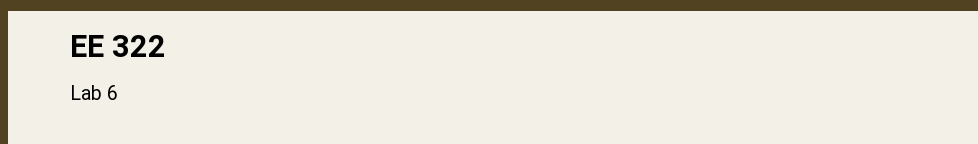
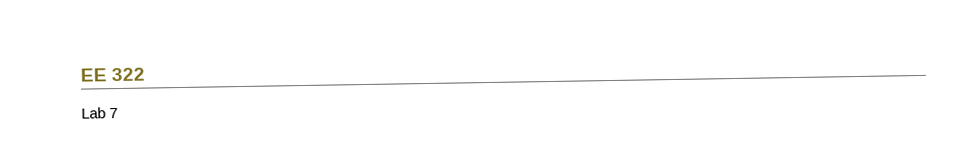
[107,85,119,100] 6 -> [109,108,119,119] 7

